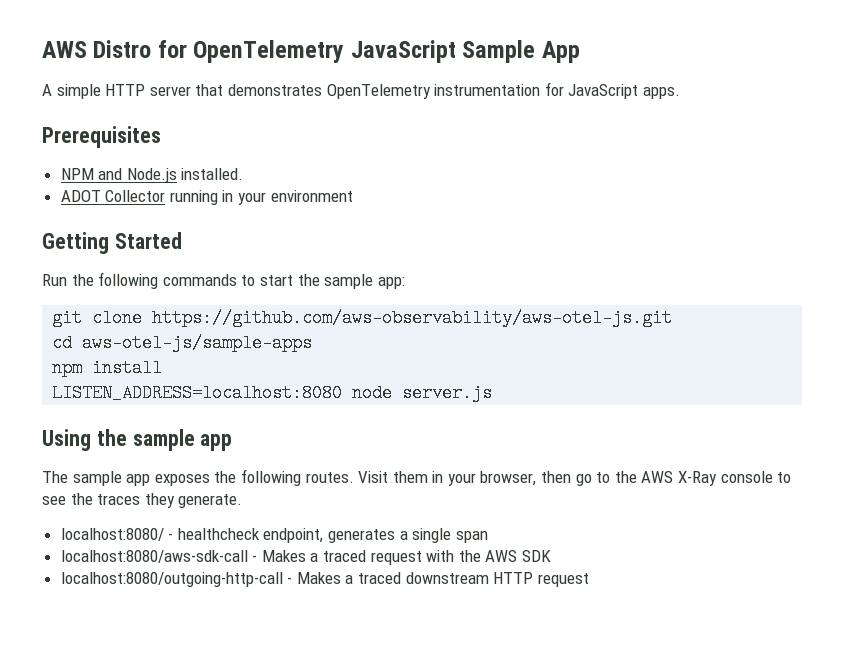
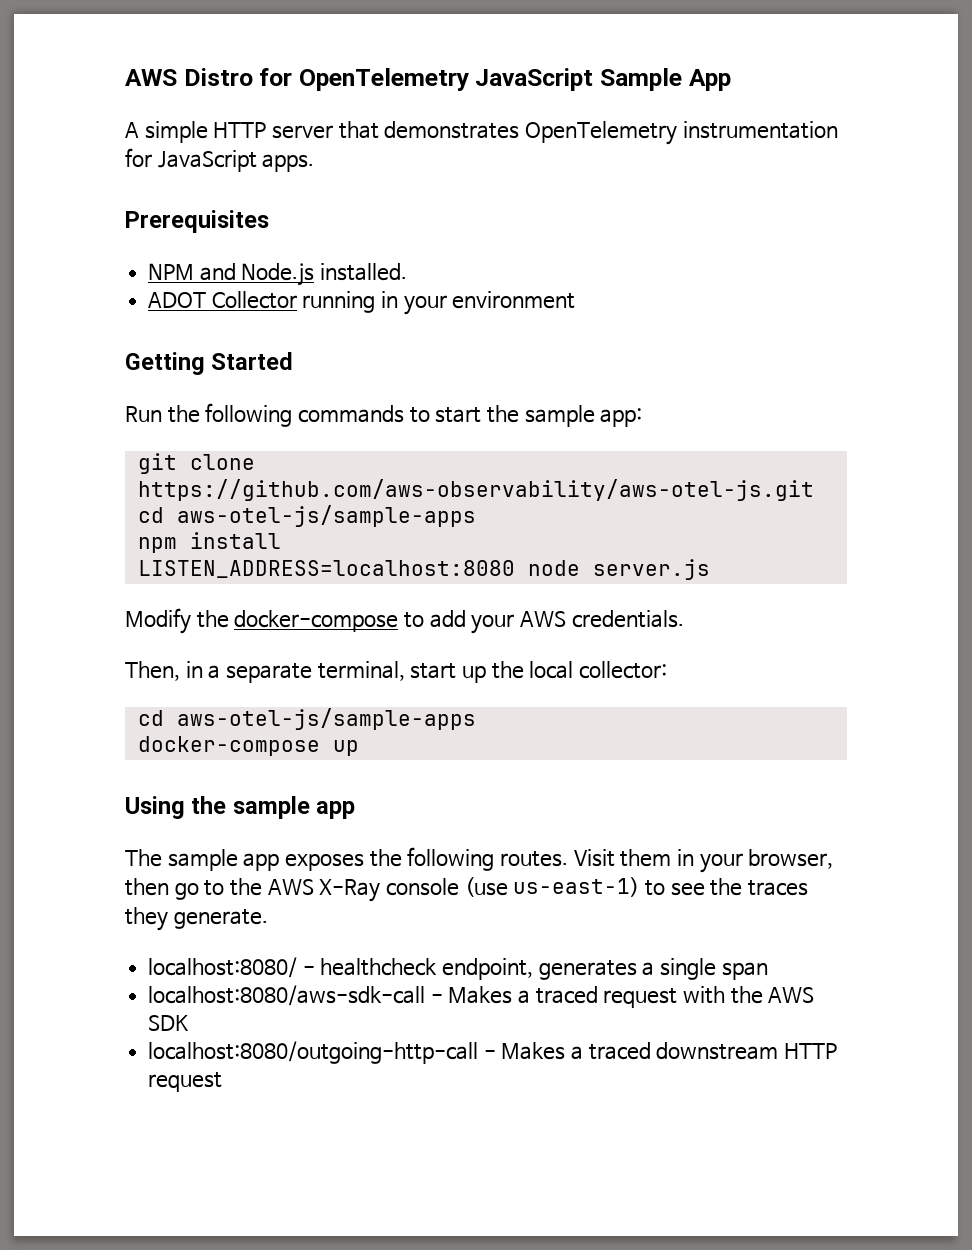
(493, 393) none -> [125,608,684,634] [125,661,668,683] [137,708,476,730] [137,736,359,756] // Modify the docker-compose to add your AWS credentials. // Then, in a separate terminal, start up the local collector: // cd aws-otel-js/sample-apps // docker-compose up
(773, 477) none -> [464,877,640,897] (use us-east-1)

